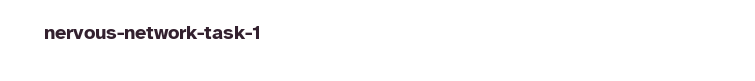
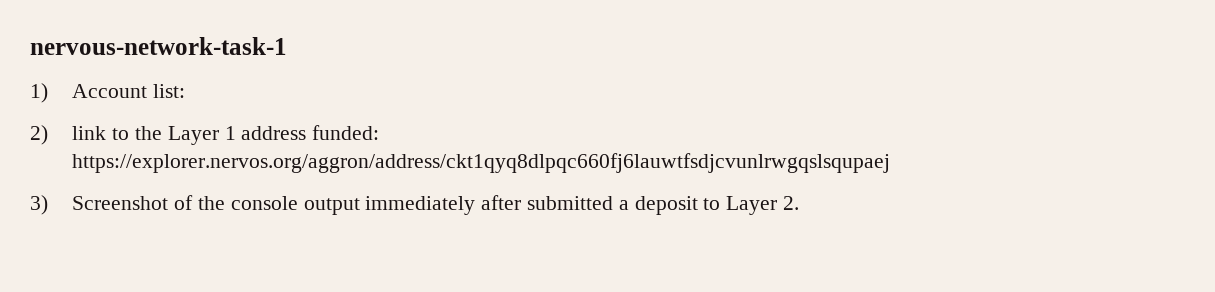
(261, 32) none -> [30,83,186,103] [30,125,380,145] [72,153,891,173] [30,195,800,215] // 1) Account list: // 2) link to the Layer 1 address funded: https://explorer.nervos.org/aggron/address/ckt1qyq8dlpqc660fj6lauwtfsdjcvunlrwgqslsqupaej // 3) Screenshot of the console output immediately after submitted a deposit to Layer 2.

